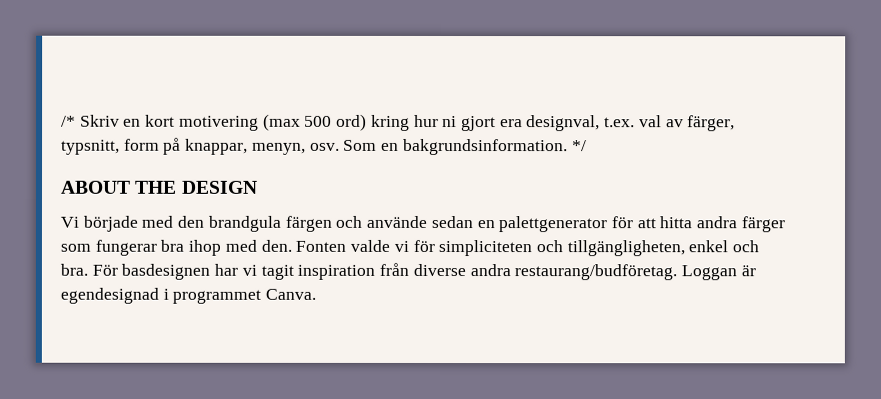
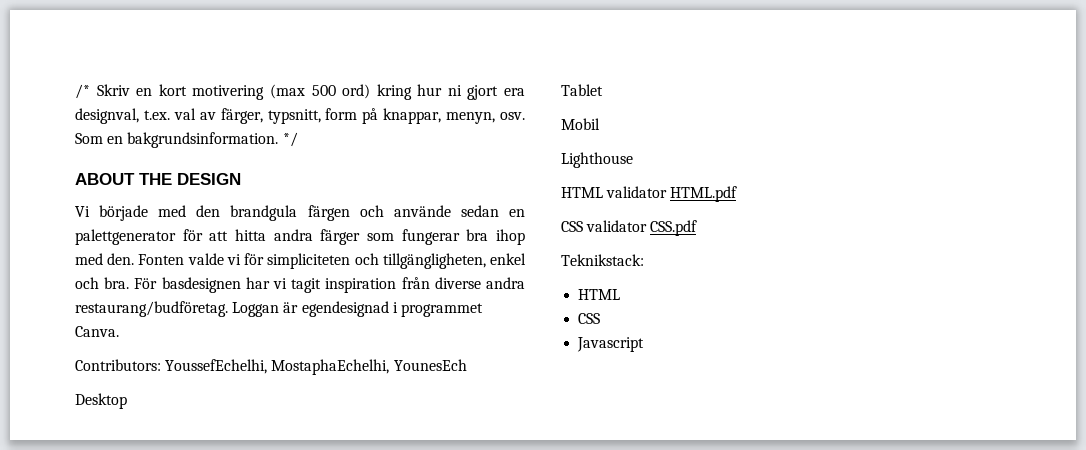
(317, 294) none -> [75,359,467,375] [75,393,127,409] [561,84,603,96] [561,118,600,130] [561,152,633,168] [561,186,738,202] [561,220,698,236] [561,254,644,266] [578,289,621,300] [578,313,601,324] [577,337,645,352] // Contributors: YoussefEchelhi, MostaphaEchelhi, YounesEch // Desktop // Tablet // Mobil // Lighthouse // HTML validator HTML.pdf // CSS validator CSS.pdf // Teknikstack: // HTML // CSS // Javascript

